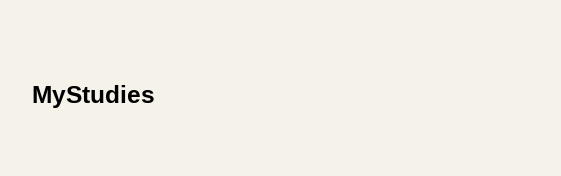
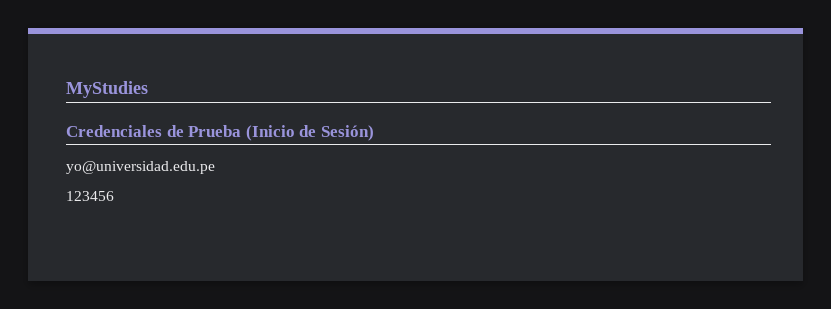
(155, 96) none -> [66,125,374,141] [66,161,215,174] [66,191,114,201] // Credenciales de Prueba (Inicio de Sesión) // yo@universidad.edu.pe // 123456

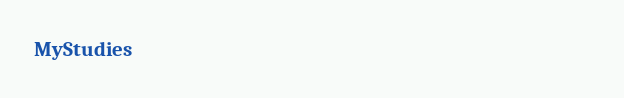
[66,125,374,141] [66,161,215,174] [66,191,114,201] // Credenciales de Prueba (Inicio de Sesión) // yo@universidad.edu.pe // 123456 -> (132, 50) none

